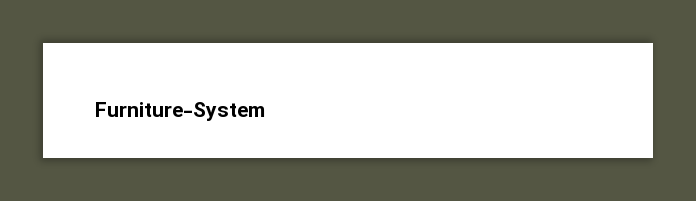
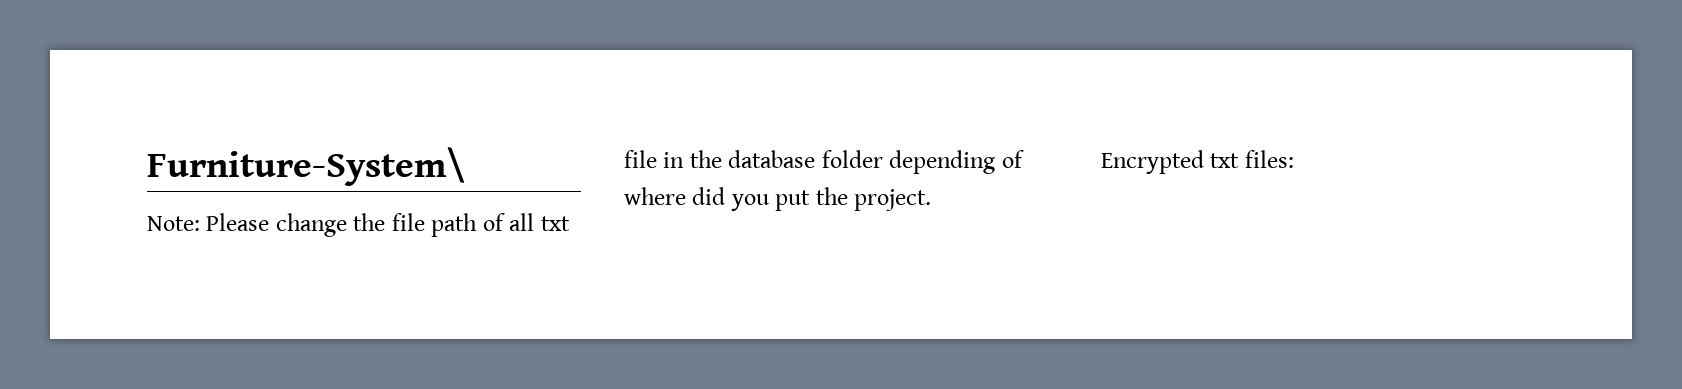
[95,102,265,121] Furniture-System -> [147,147,465,186] [147,213,570,237] [624,150,1024,174] [624,187,932,211] [1101,150,1294,174] Furniture-System\ // Note: Please change the file path of all txt file in the database folder depending of where did you put the project. // Encrypted txt files:

